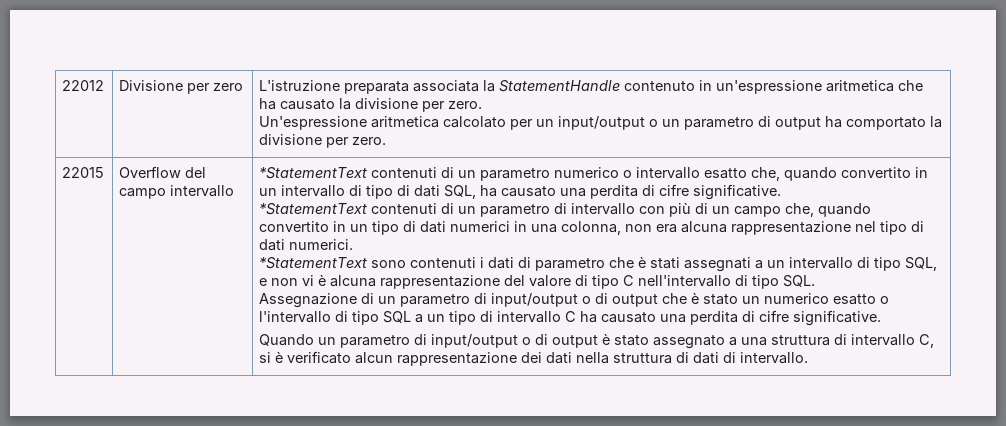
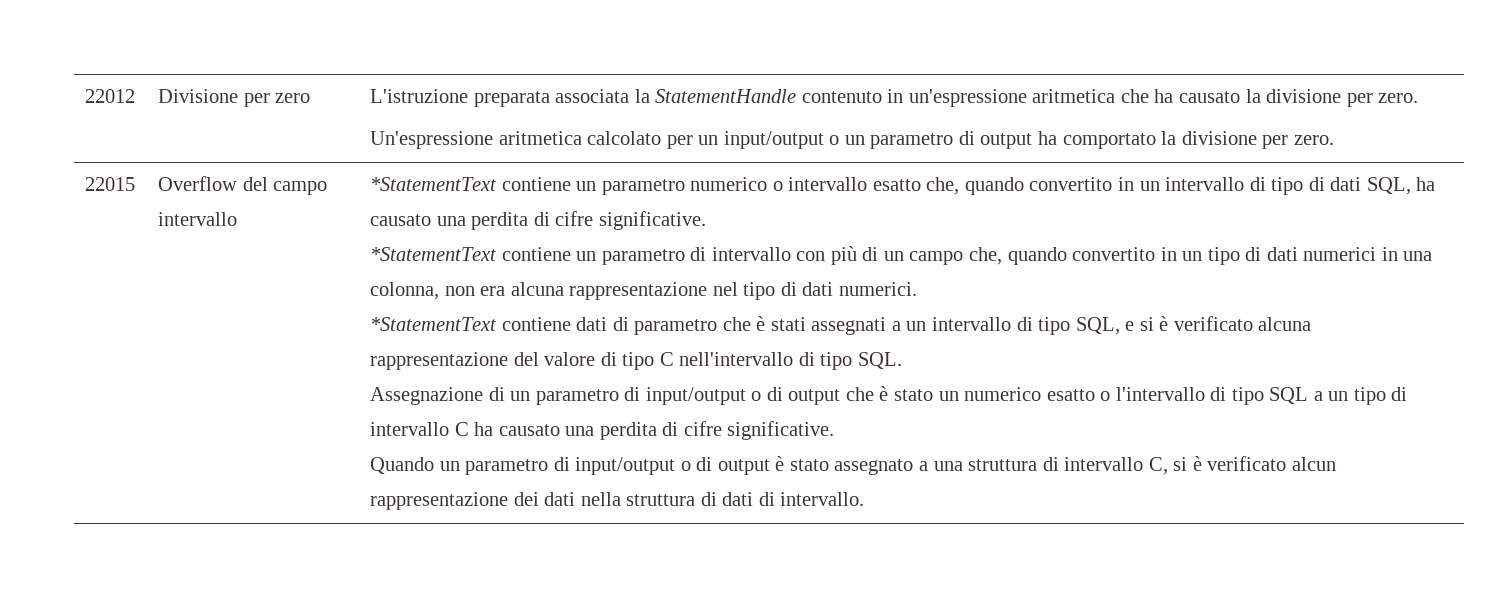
[371,167,455,178] contenuti di -> [501,177,571,191] contiene
[371,203,455,214] contenuti di -> [501,247,571,261] contiene
[371,257,485,268] sono contenuti i -> [501,317,571,331] contiene
[271,274,327,286] non vi è -> [1139,316,1253,331] si è verificato

